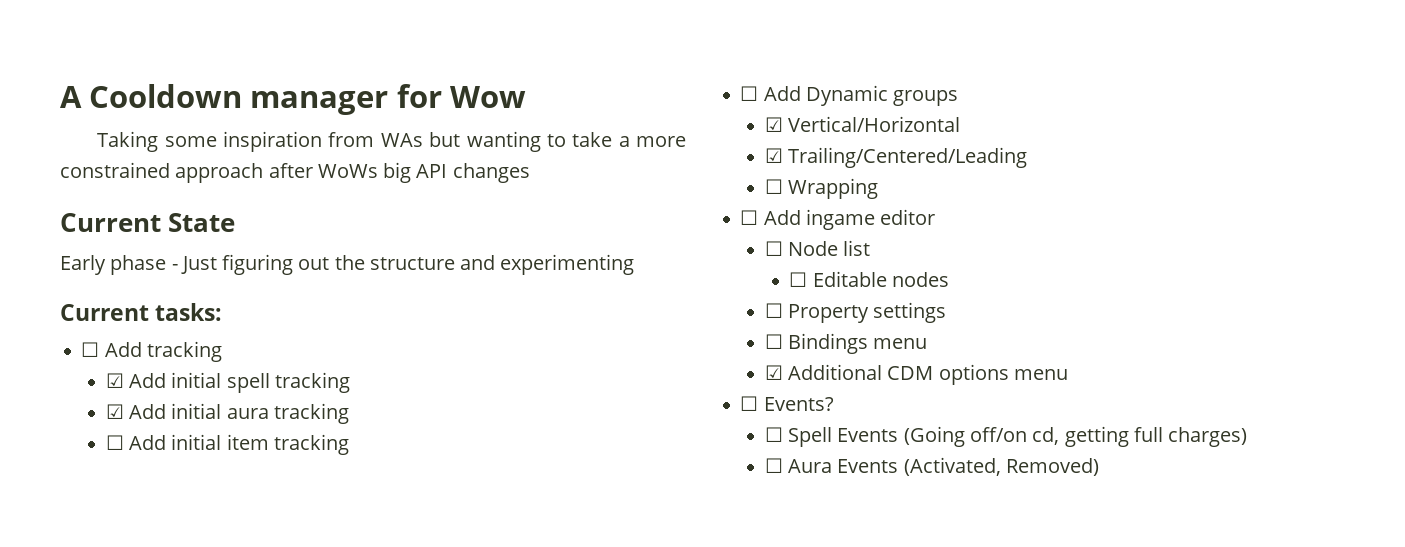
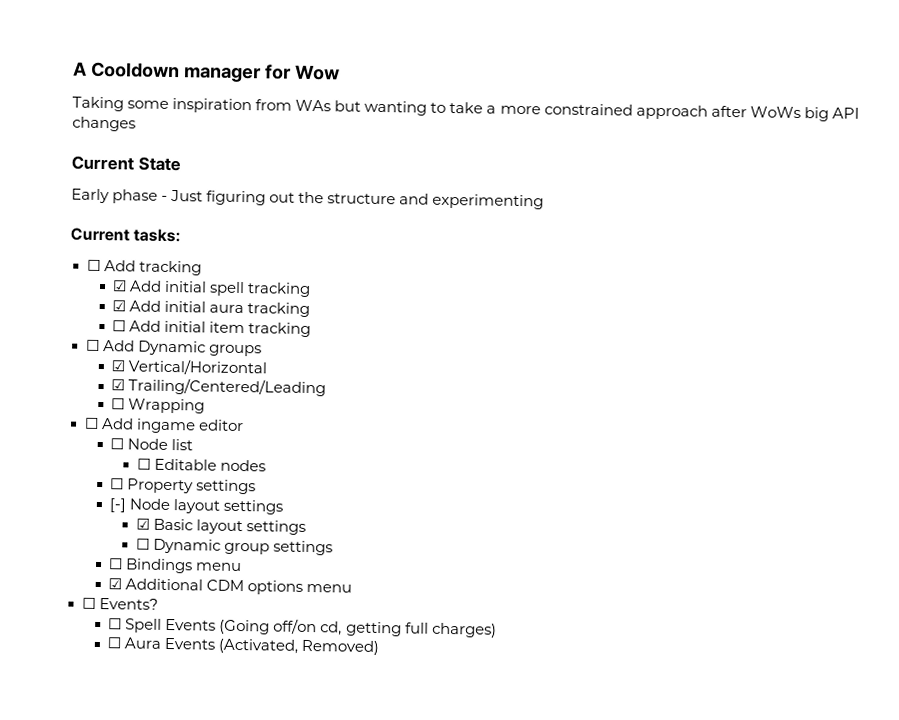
(947, 312) none -> [109,498,284,515] [135,518,307,535] [135,538,334,556] // [-] Node layout settings // ☑ Basic layout settings // ☐ Dynamic group settings

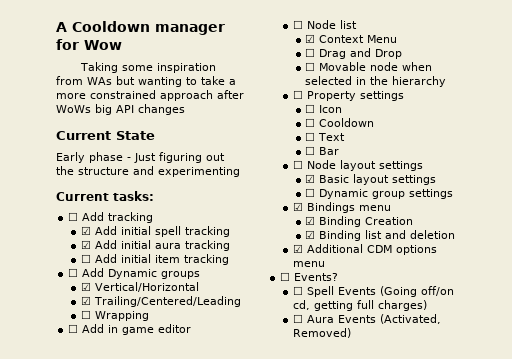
[135,418,196,434] ingame -> [108,325,155,335] in game
[136,458,267,472] [110,478,257,495] [109,498,127,513] ☐ Editable nodes // ☐ Property settings // [-] -> [305,34,398,43] [305,48,403,59] [305,62,433,71] [305,76,447,87] [292,90,404,101] [305,104,343,113] [305,118,375,127] [305,132,346,141] [305,146,340,155] [292,160,303,169] ☑ Context Menu // ☐ Drag and Drop // ☐ Movable node when selected in the hierarchy // ☐ Property settings // ☐ Icon // ☐ Cooldown // ☐ Text // ☐ Bar // ☐
[108,558,124,570] ☐ -> [292,202,303,211] ☑
(243, 567) none -> [305,216,414,227] [305,230,456,241] // ☑ Binding Creation // ☑ Binding list and deletion

